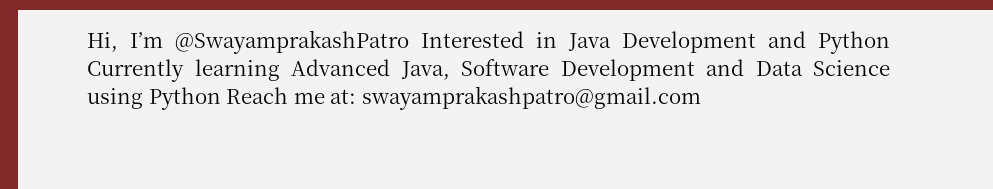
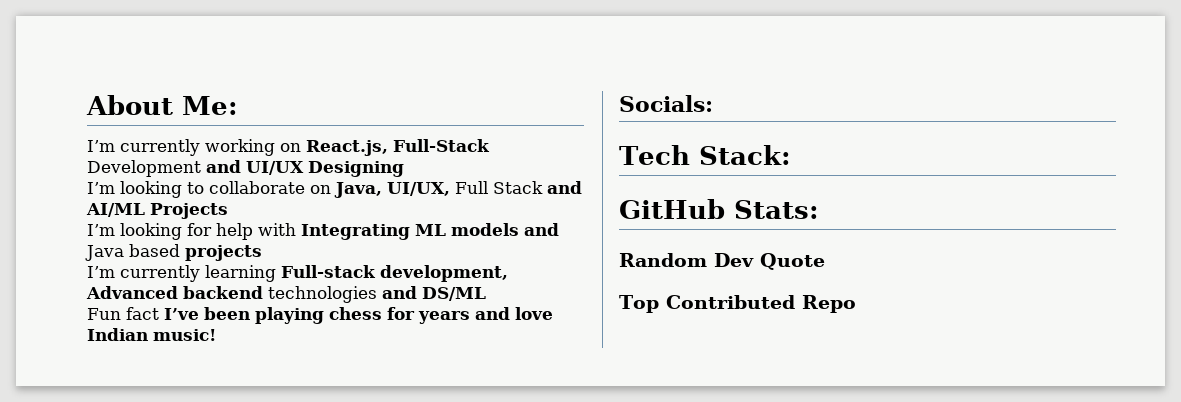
[87,30,890,54] [87,59,890,82] [87,86,701,110] Hi, I’m @SwayamprakashPatro Interested in Java Development and Python Currently learning Advanced Java, Software Development and Data Science using Python Reach me at: swayamprakashpatro@gmail.com -> [86,95,238,115] [87,139,490,156] [87,160,404,177] [87,181,582,198] [86,203,228,219] [87,223,559,240] [85,244,262,261] [87,265,508,282] [86,286,486,303] [87,307,553,324] [87,328,216,341] [619,95,713,112] [619,145,791,165] [619,199,819,219] [619,253,825,270] [619,295,856,313] About Me: // I’m currently working on React.js, Full-Stack Development and UI/UX Designing // I’m looking to collaborate on Java, UI/UX, Full Stack and AI/ML Projects // I’m looking for help with Integrating ML models and Java based projects // I’m currently learning Full-stack development, Advanced backend technologies and DS/ML // Fun fact I’ve been playing chess for years and love Indian music! // Socials: // Tech Stack: // GitHub Stats: // Random Dev Quote // Top Contributed Repo

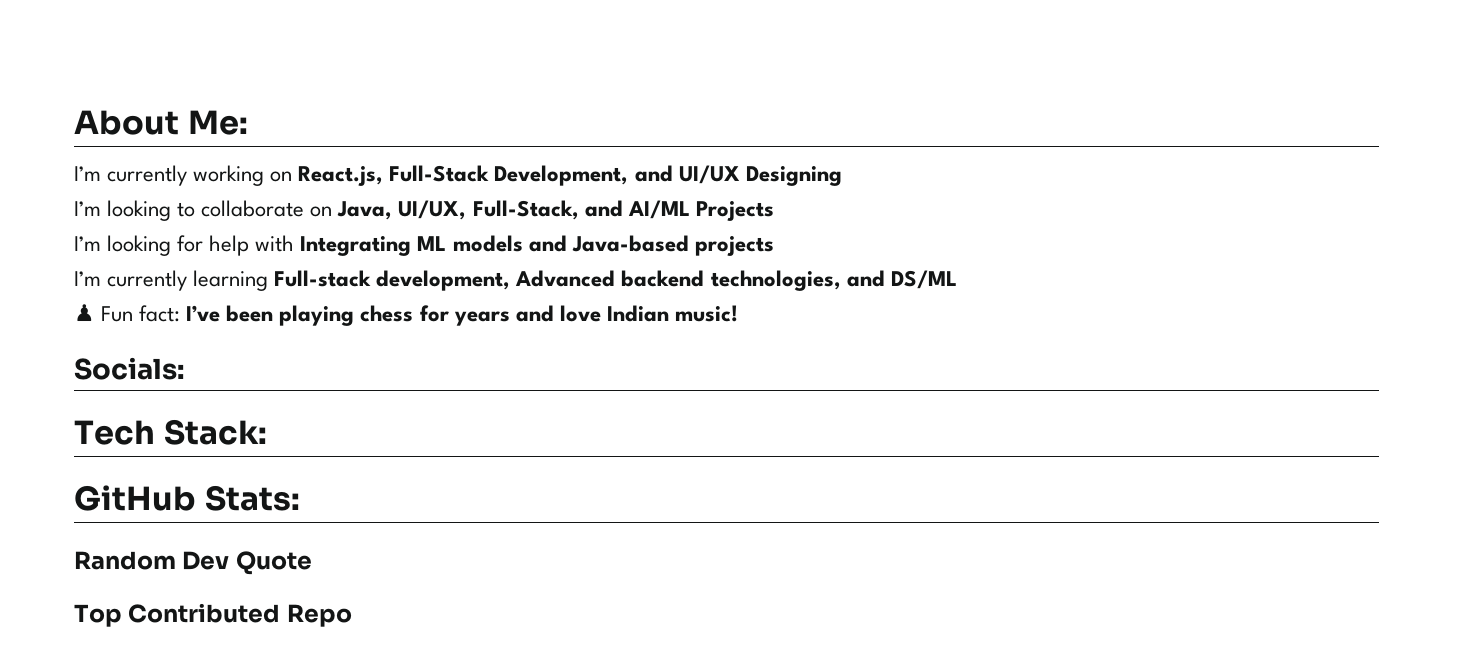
[87,160,201,177] Development -> [494,165,629,186] Development,
[455,181,543,194] Full Stack -> [472,200,579,220] Full-Stack,
[85,244,180,261] Java based -> [571,235,689,252] Java-based
[268,286,377,303] technologies -> [710,270,841,291] technologies,
[87,307,159,320] Fun fact -> [74,304,181,322] ♟ Fun fact:

